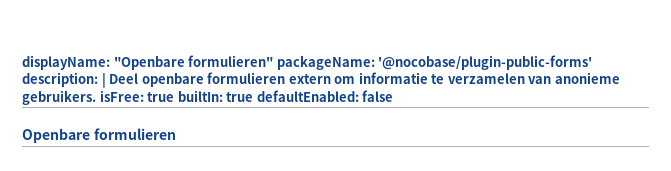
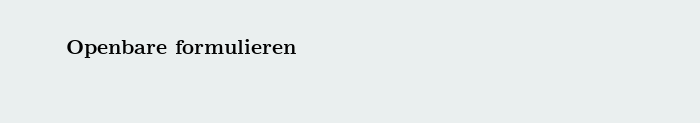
[22,55,593,70] [22,72,620,88] [22,90,394,105] displayName: "Openbare formulieren" packageName: '@nocobase/plugin-public-forms' description: | Deel openbare formulieren extern om informatie te verzamelen van anonieme gebruikers. isFree: true builtIn: true defaultEnabled: false // -> (66, 49) none

